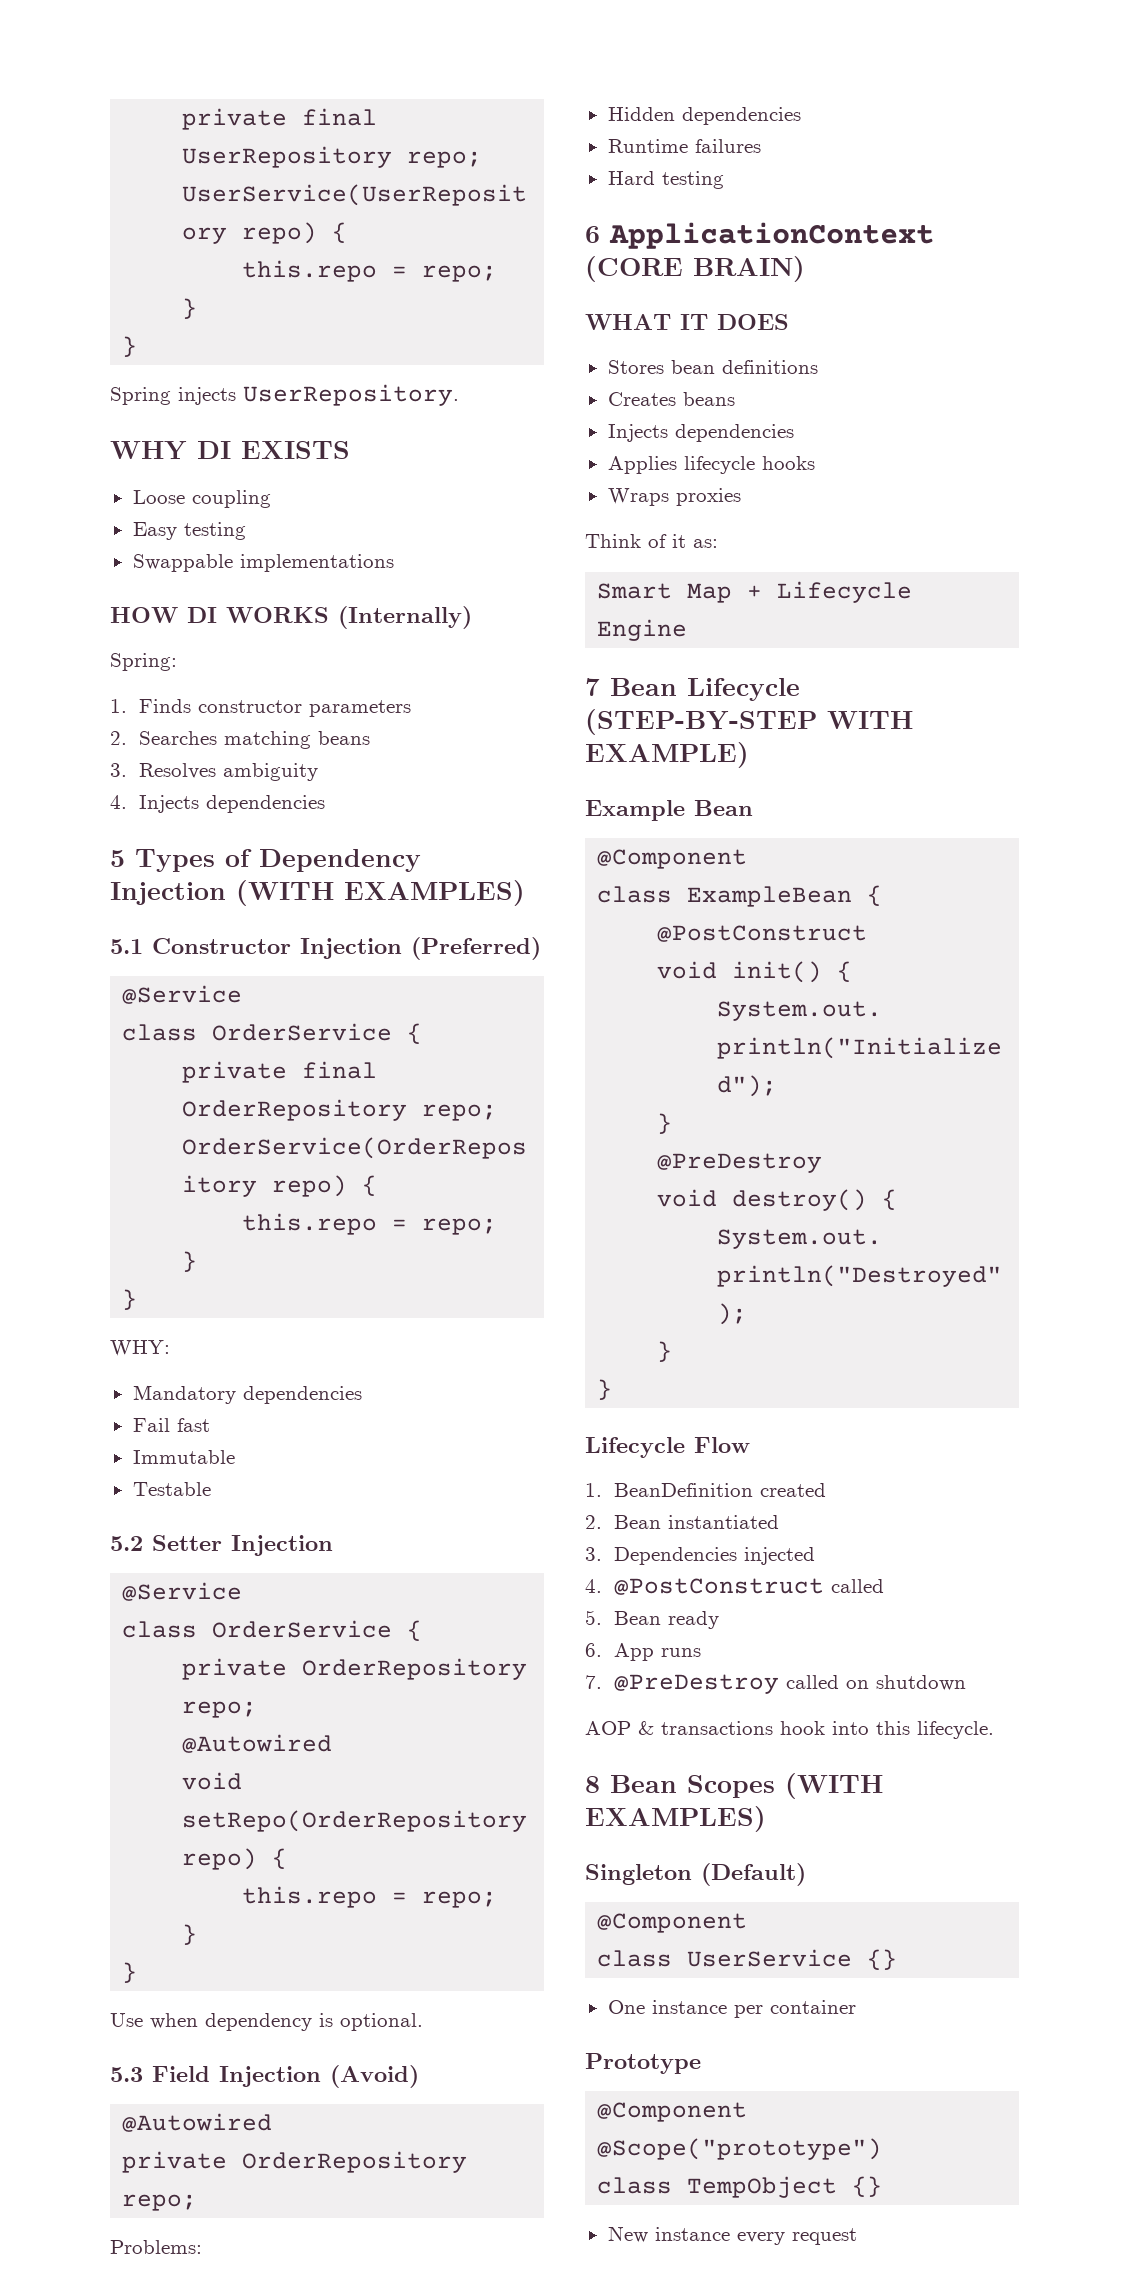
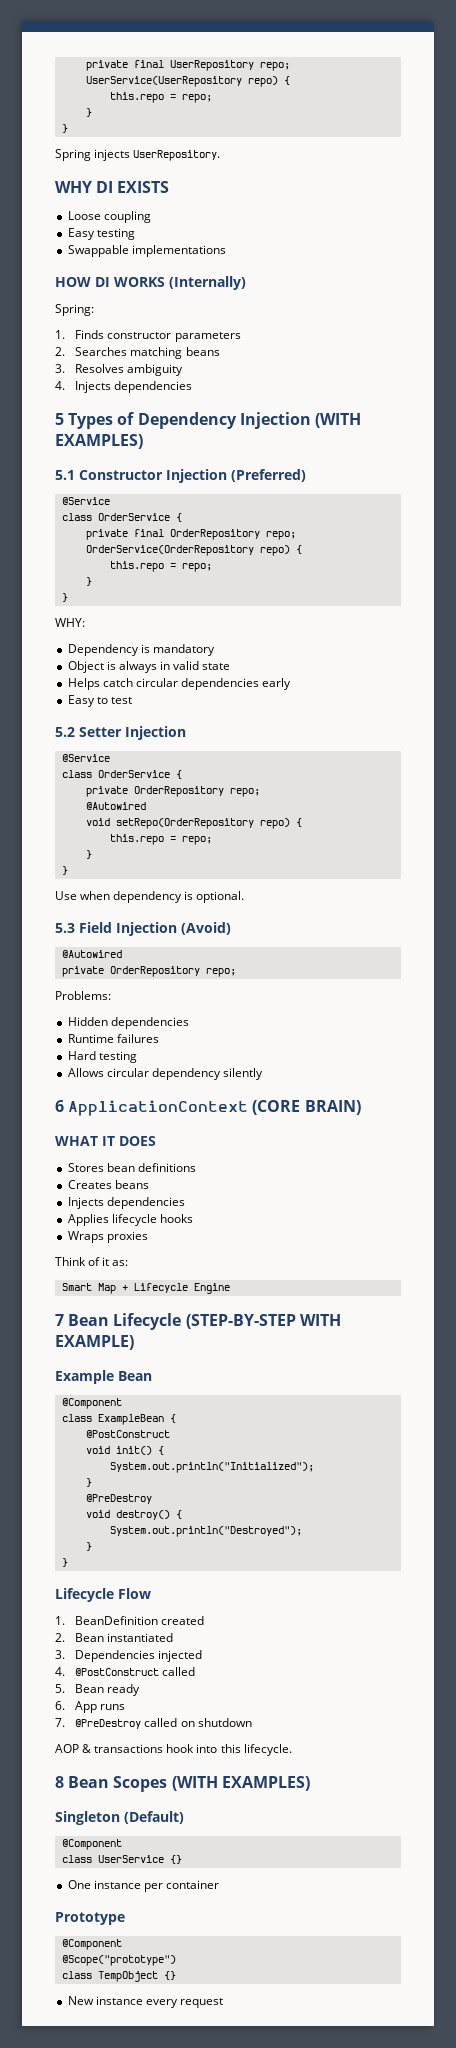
[132,1385,362,1404] [132,1418,210,1432] [132,1450,235,1464] [132,1482,211,1496] Mandatory dependencies // Fail fast // Immutable // Testable -> [67,644,215,656] [67,661,231,673] [67,678,292,690] [67,695,132,707] Dependency is mandatory // Object is always in valid state // Helps catch circular dependencies early // Easy to test
(724, 180) none -> [67,1068,263,1080] // Allows circular dependency silently

